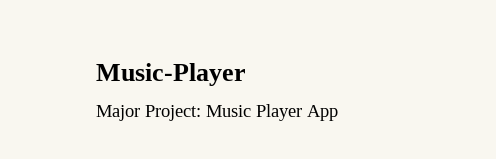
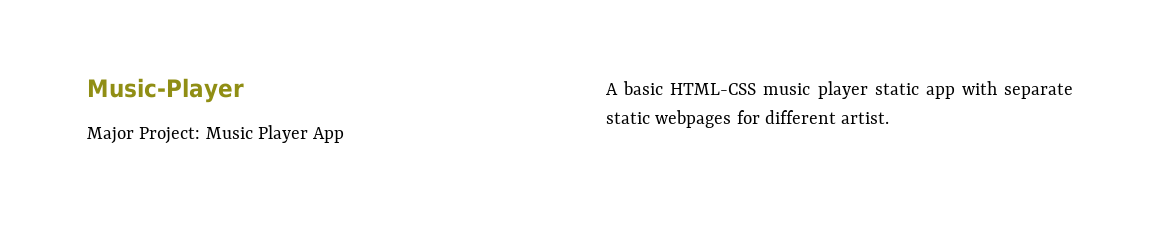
(338, 113) none -> [606,81,1073,99] [606,110,890,128] // A basic HTML-CSS music player static app with separate static webpages for different artist.

